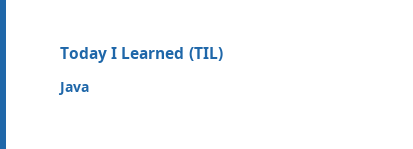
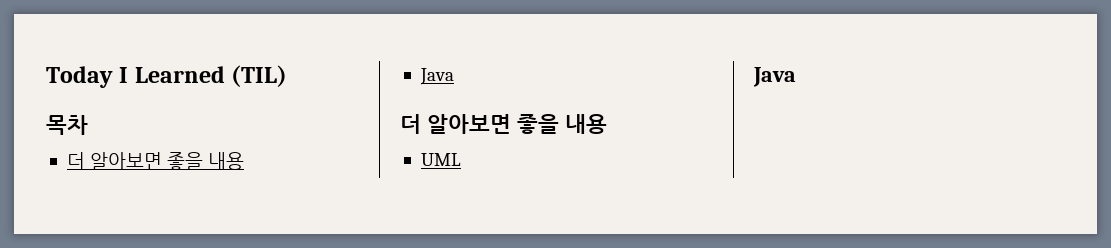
(223, 54) none -> [46,115,88,135] [66,152,245,170] [419,68,454,85] [400,114,607,134] [420,153,461,166] // 목차 // 더 알아보면 좋을 내용 // Java // 더 알아보면 좋을 내용 // UML

